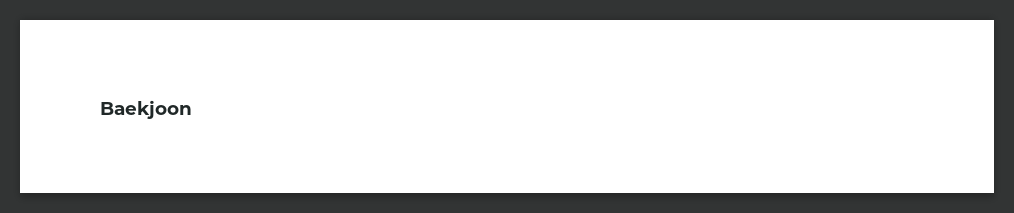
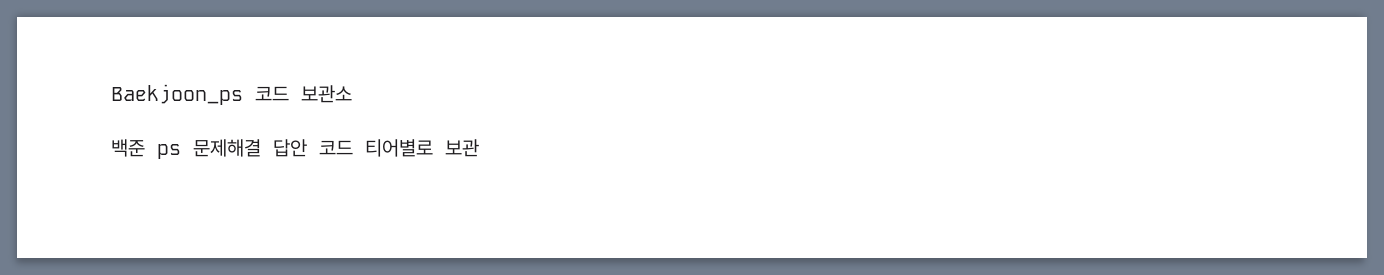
[100,100,192,119] Baekjoon -> [111,84,352,105] [111,139,479,159] Baekjoon_ps 코드 보관소 // 백준 ps 문제해결 답안 코드 티어별로 보관

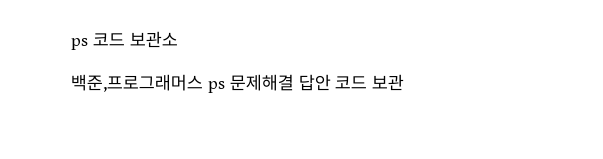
[111,84,243,105] Baekjoon_ps -> [71,38,88,50] ps
[111,139,145,157] 백준 -> [71,74,203,92] 백준,프로그래머스
[365,139,433,157] 티어별로 -> (368, 82) none

